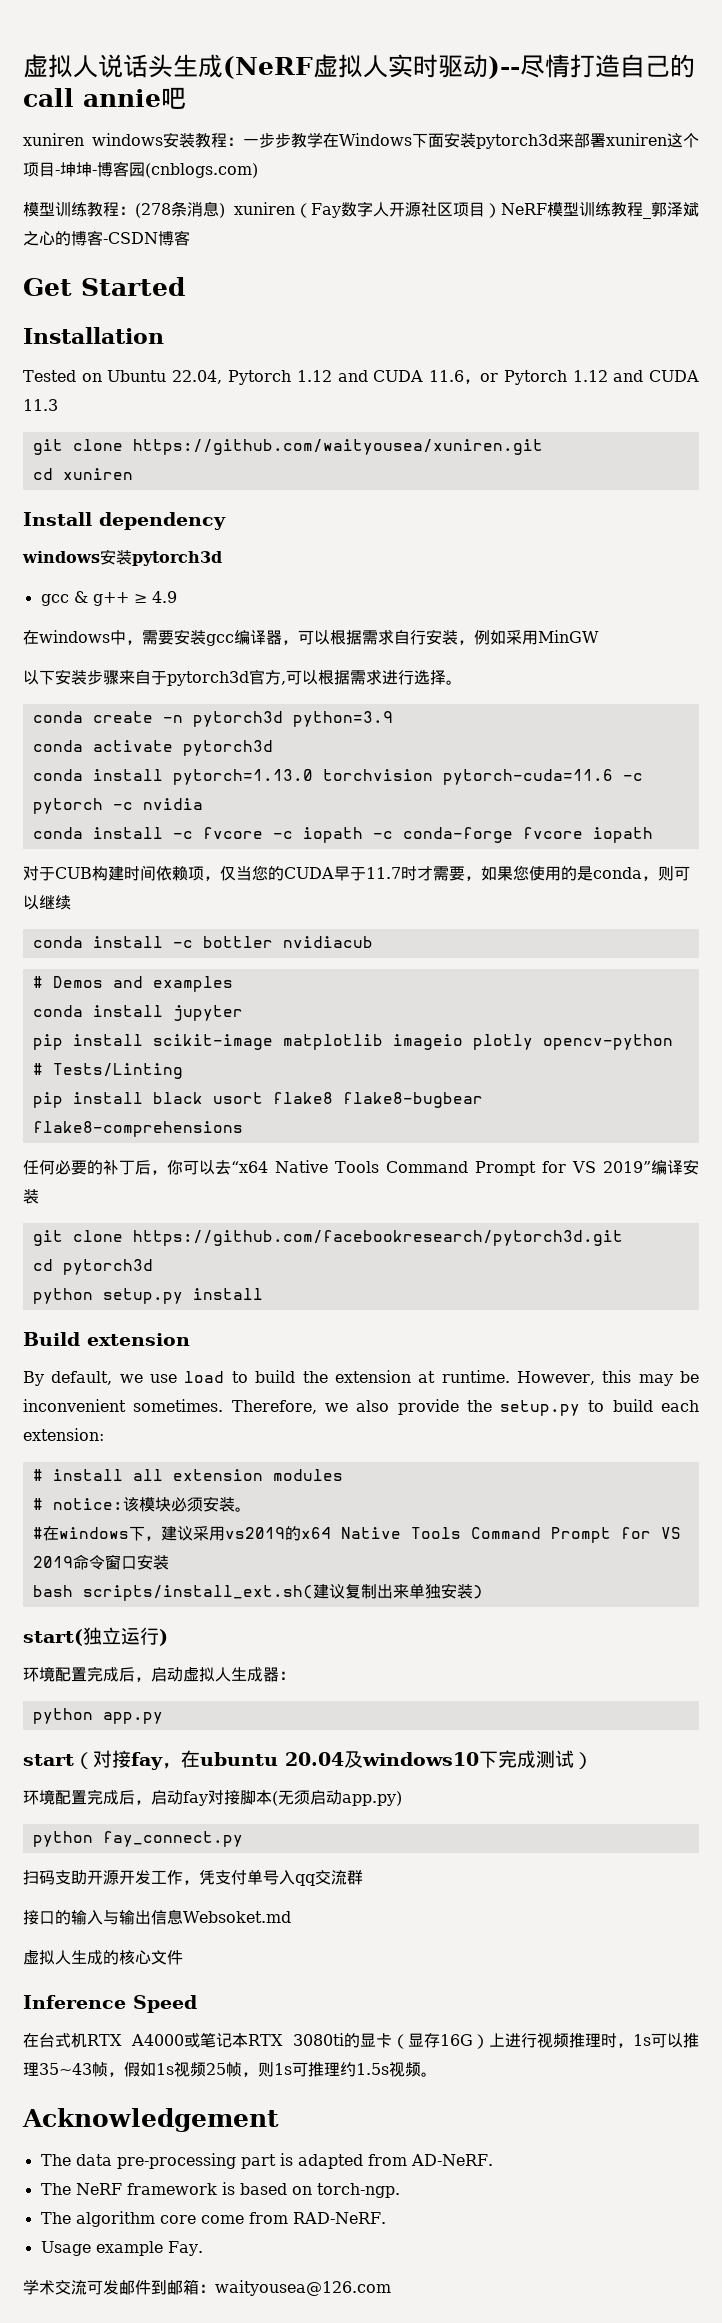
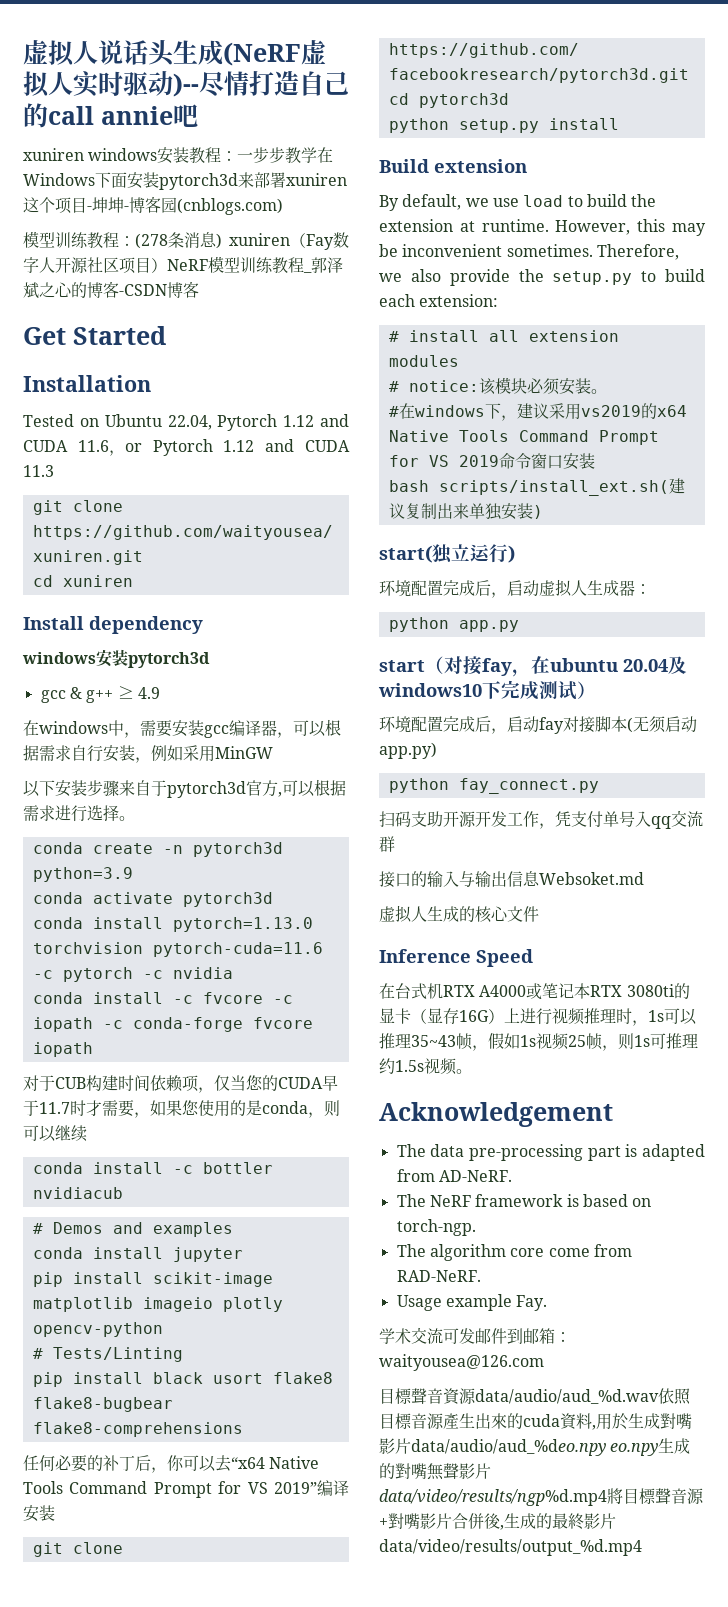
(391, 2288) none -> [379,1388,691,1405] [379,1413,692,1430] [379,1438,691,1456] [379,1463,491,1480] [379,1488,704,1506] [379,1513,616,1530] [379,1539,642,1556] // 目標聲音資源data/audio/aud_%d.wav依照目標音源產生出來的cuda資料,用於生成對嘴影片data/audio/aud_%deo.npy eo.npy生成的對嘴無聲影片data/video/results/ngp%d.mp4將目標聲音源+對嘴影片合併後,生成的最終影片data/video/results/output_%d.mp4

